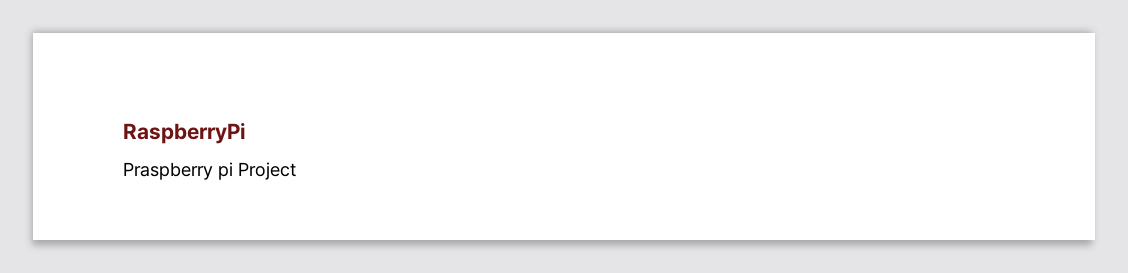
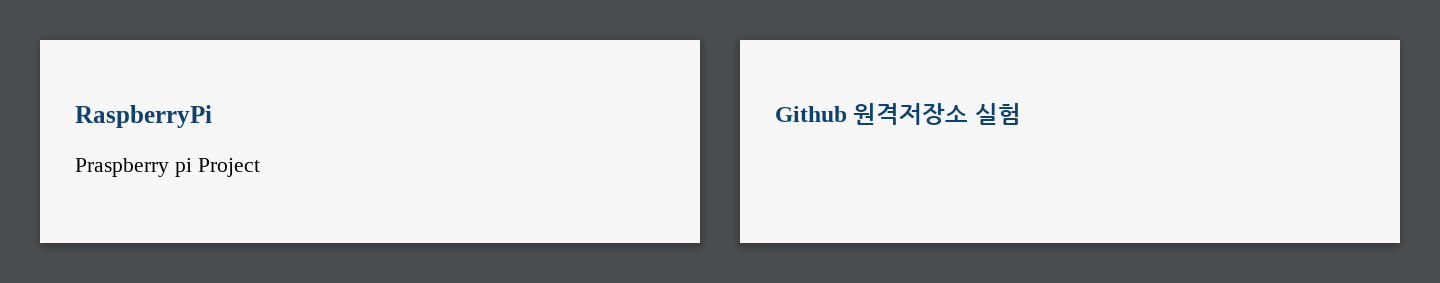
(296, 171) none -> [775,103,1021,125] // Github 원격저장소 실험

